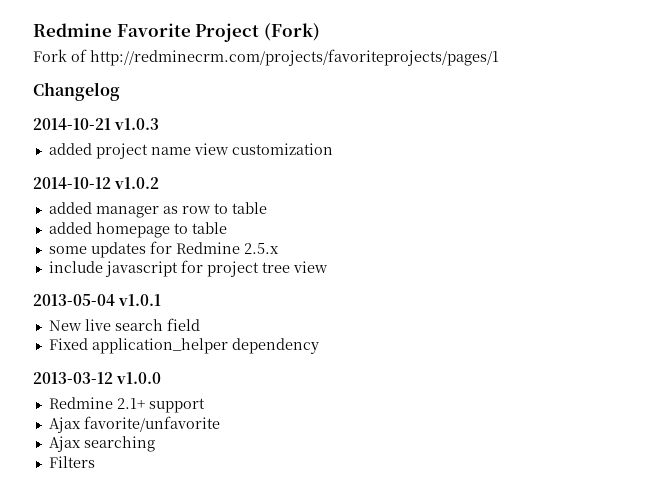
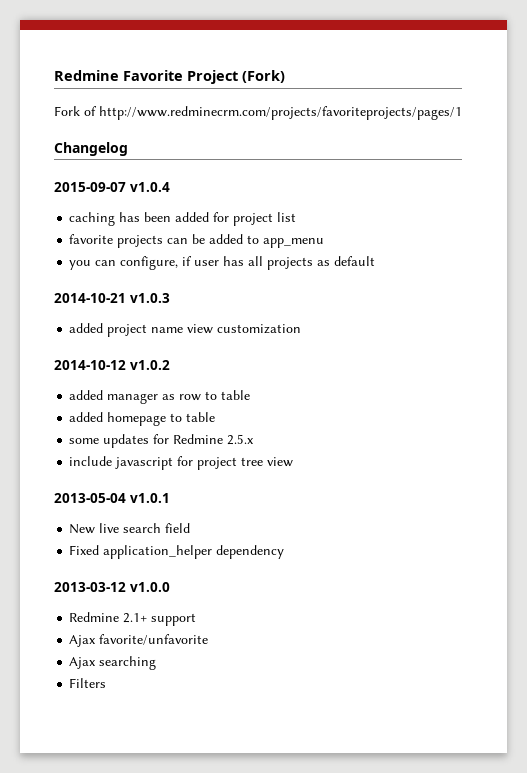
[90,49,499,66] http://redminecrm.com/projects/favoriteprojects/pages/1 -> [99,106,462,120] http://www.redminecrm.com/projects/favoriteprojects/pages/1
(120, 91) none -> [54,182,170,192] [69,212,297,226] [69,234,325,248] [69,256,376,270] // 2015-09-07 v1.0.4 // caching has been added for project list // favorite projects can be added to app_menu // you can configure, if user has all projects as default

